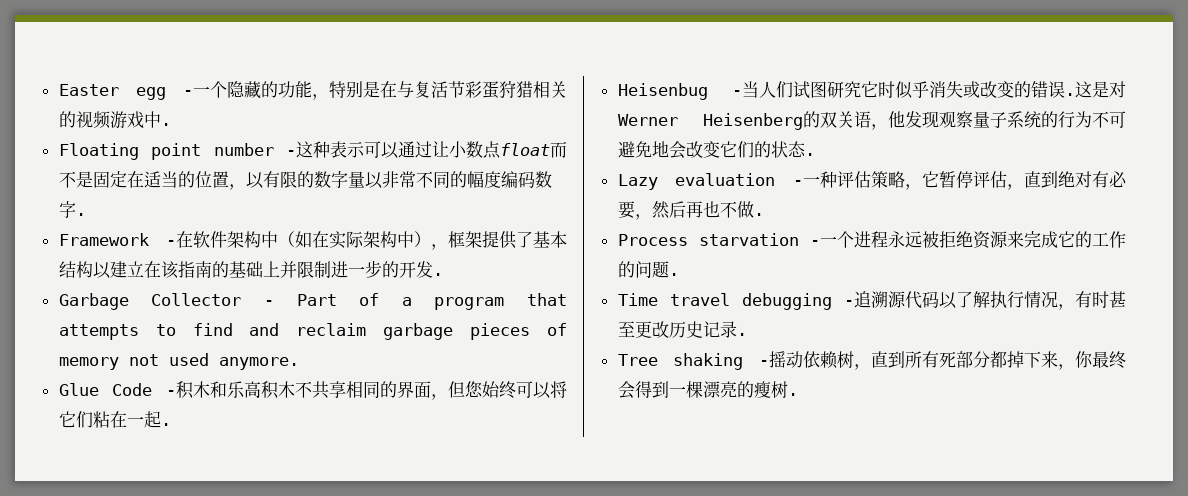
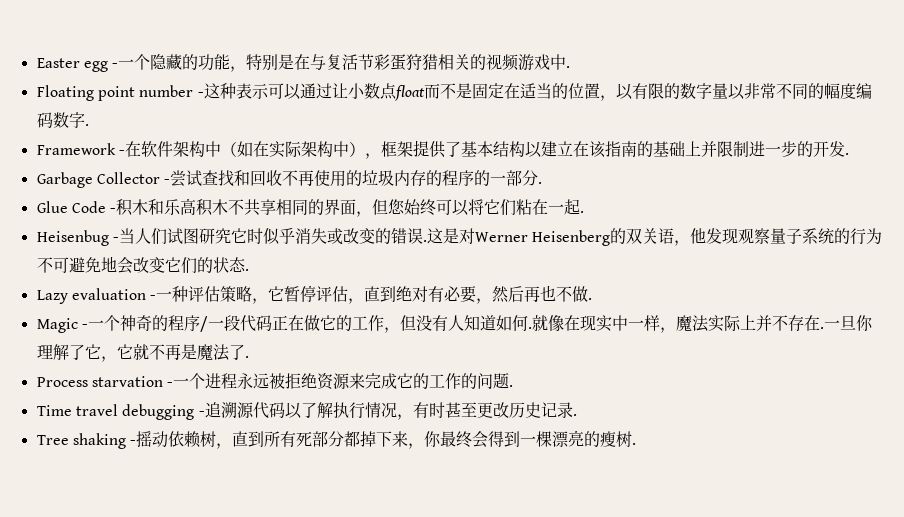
[296,293,567,310] [58,323,567,340] [58,353,299,370] Part of a program that attempts to find and reclaim garbage pieces of memory not used anymore. -> [170,170,543,187] 尝试查找和回收不再使用的垃圾内存的程序的一部分.
(764, 214) none -> [36,315,873,333] [36,344,249,362] // Magic -一个神奇的程序/一段代码正在做它的工作，但没有人知道如何.就像在现实中一样，魔法实际上并不存在.一旦你理解了它，它就不再是魔法了.

